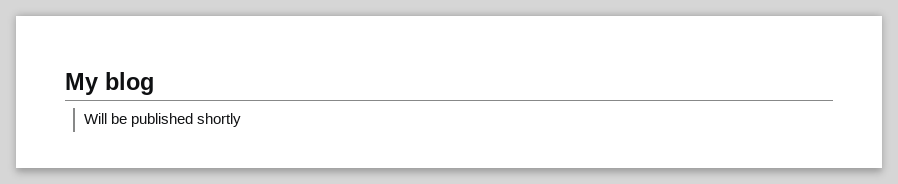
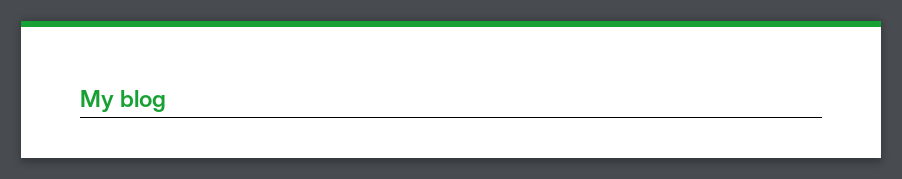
[83,113,241,127] // Will be published shortly -> (167, 101) none

